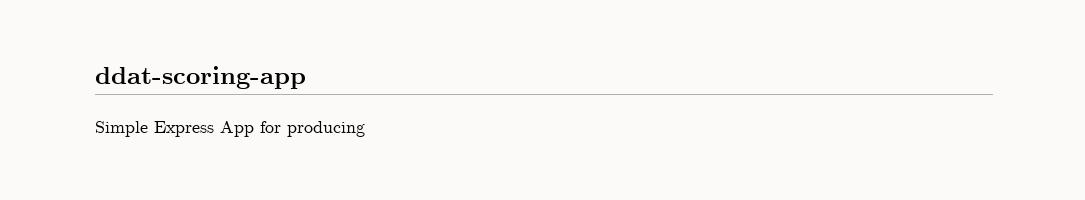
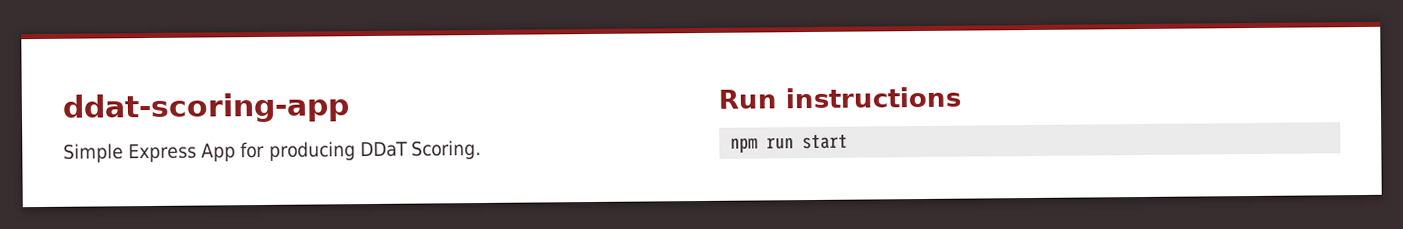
(365, 129) none -> [359,140,481,160] [718,86,961,109] [730,134,849,153] DDaT Scoring. // Run instructions // npm run start

